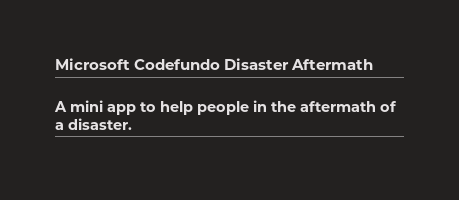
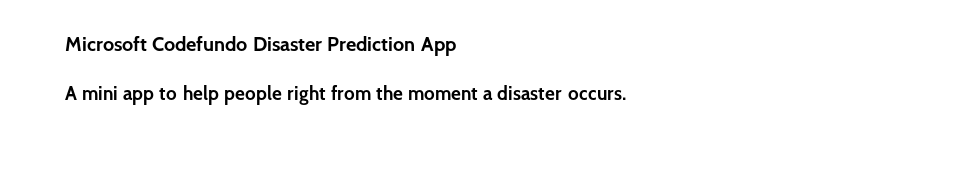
[291,59,374,70] Aftermath -> [327,36,456,56] Prediction App
[253,100,397,112] [55,118,132,130] in the aftermath of a disaster. -> [286,85,626,105] right from the moment a disaster occurs.

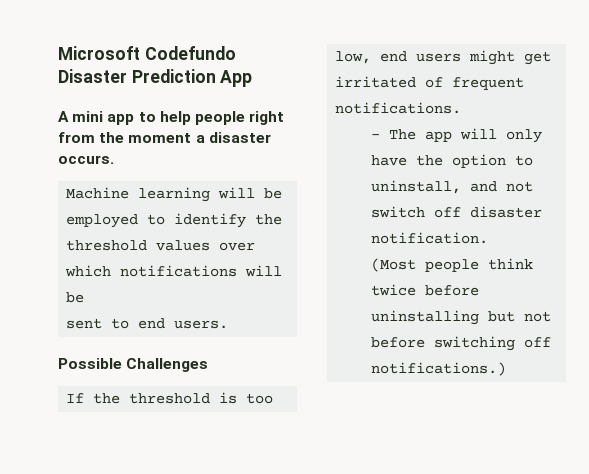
(626, 95) none -> [65,187,282,202] [65,213,282,228] [65,240,255,251] [64,265,282,277] [65,292,84,303] [65,318,228,329] [58,358,209,372] [65,392,273,404] [334,50,551,65] [334,76,524,90] [334,102,461,114] [370,128,542,143] [370,154,533,168] [370,180,533,194] [370,206,542,218] [370,232,488,244] [370,258,533,272] [370,284,479,296] [370,310,551,325] [370,336,551,351] [370,362,506,376] // Machine learning will be employed to identify the threshold values over which notifications will be // sent to end users. // Possible Challenges // If the threshold is too low, end users might get irritated of frequent notifications. // - The app will only have the option to uninstall, and not switch off disaster notification. // (Most people think twice before uninstalling but not before switching off notifications.)

